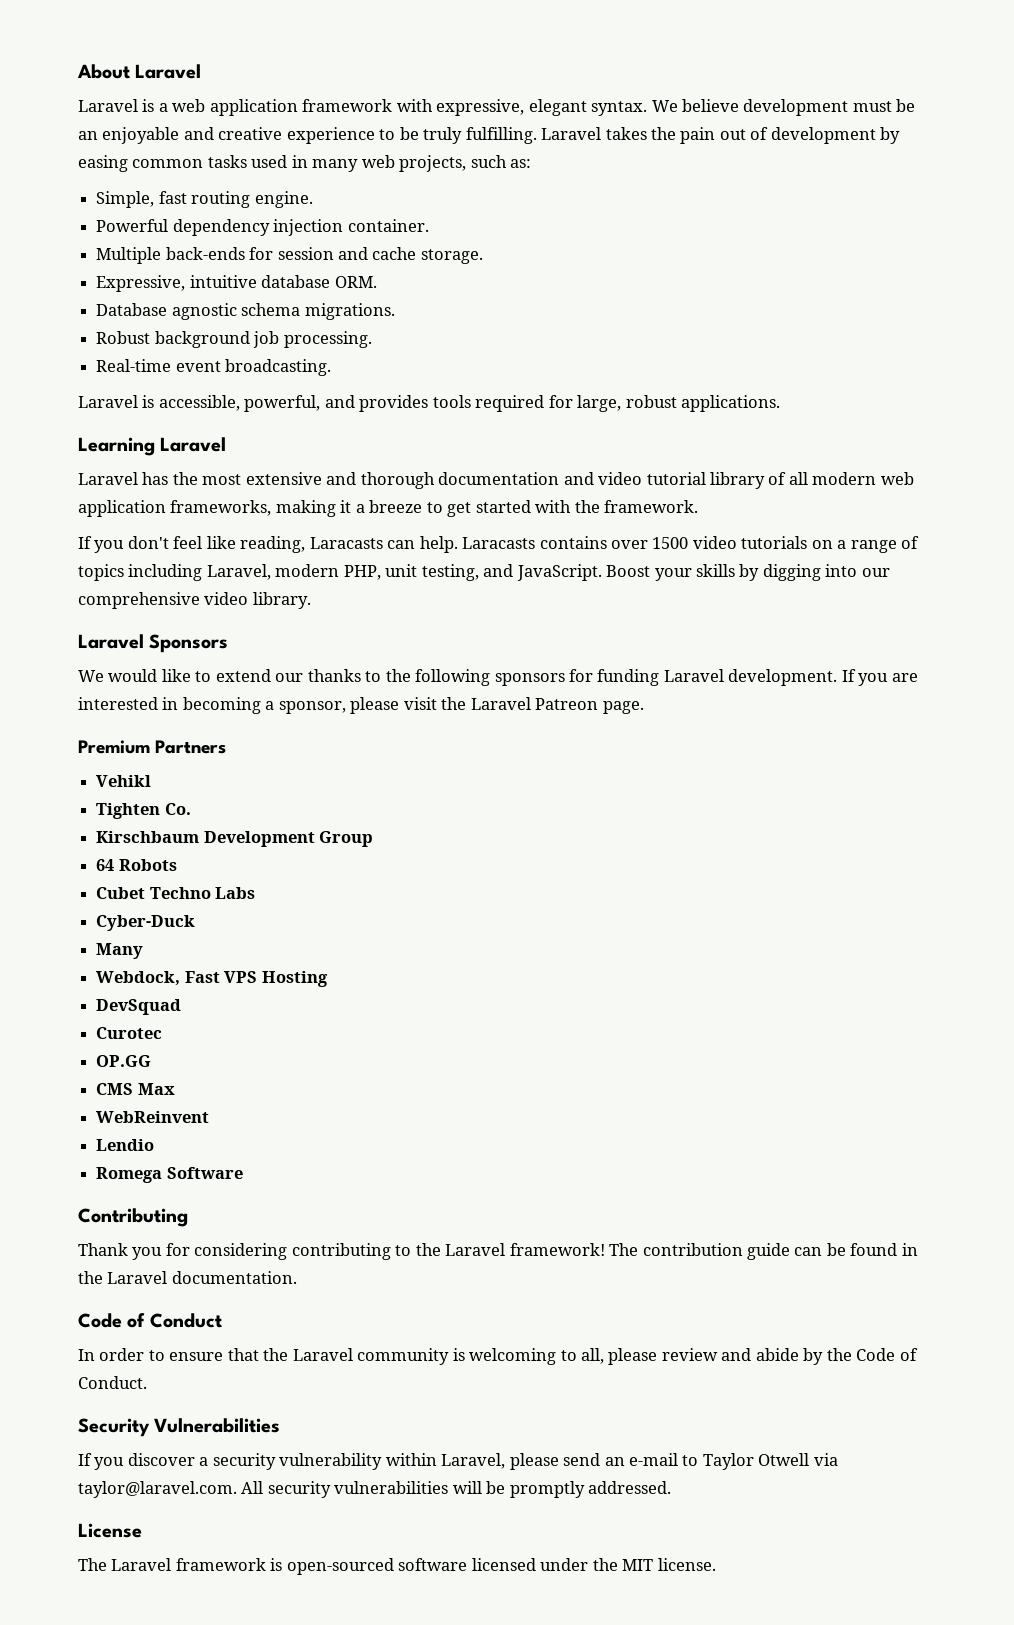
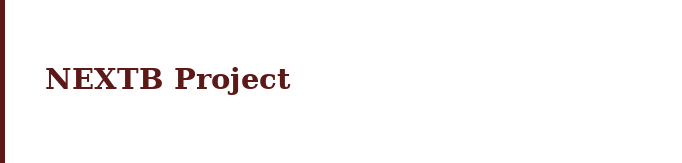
[77,64,202,79] [78,99,916,116] [78,127,901,144] [78,155,532,172] [96,191,313,208] [96,219,429,236] [96,247,483,264] [96,275,377,292] [96,303,395,320] [96,331,372,348] [96,359,332,376] [78,395,781,412] [78,437,227,456] [78,472,914,489] [78,500,699,517] [78,536,920,553] [78,564,890,581] [78,592,311,609] [78,634,229,653] [78,669,918,686] [78,697,644,714] [78,740,227,754] [96,775,152,787] [96,803,191,819] [96,831,374,847] [96,859,177,871] [96,887,256,899] [96,915,196,931] [96,943,144,959] [96,971,328,987] [96,999,182,1015] [96,1027,163,1039] [96,1055,152,1067] [96,1083,175,1095] [96,1111,210,1123] [96,1139,155,1151] [96,1167,243,1183] [78,1208,188,1227] [78,1243,918,1260] [78,1271,297,1284] [78,1313,222,1328] [78,1348,918,1365] [78,1376,147,1389] [78,1418,281,1437] [78,1453,838,1470] [78,1481,672,1498] [78,1523,142,1538] [78,1558,716,1575] About Laravel // Laravel is a web application framework with expressive, elegant syntax. We believe development must be an enjoyable and creative experience to be truly fulfilling. Laravel takes the pain out of development by easing common tasks used in many web projects, such as: // Simple, fast routing engine. // Powerful dependency injection container. // Multiple back-ends for session and cache storage. // Expressive, intuitive database ORM. // Database agnostic schema migrations. // Robust background job processing. // Real-time event broadcasting. // Laravel is accessible, powerful, and provides tools required for large, robust applications. // Learning Laravel // Laravel has the most extensive and thorough documentation and video tutorial library of all modern web application frameworks, making it a breeze to get started with the framework. // If you don't feel like reading, Laracasts can help. Laracasts contains over 1500 video tutorials on a range of topics including Laravel, modern PHP, unit testing, and JavaScript. Boost your skills by digging into our comprehensive video library. // Laravel Sponsors // We would like to extend our thanks to the following sponsors for funding Laravel development. If you are interested in becoming a sponsor, please visit the Laravel Patreon page. // Premium Partners // Vehikl // Tighten Co. // Kirschbaum Development Group // 64 Robots // Cubet Techno Labs // Cyber-Duck // Many // Webdock, Fast VPS Hosting // DevSquad // Curotec // OP.GG // CMS Max // WebReinvent // Lendio // Romega Software // Contributing // Thank you for considering contributing to the Laravel framework! The contribution guide can be found in the Laravel documentation. // Code of Conduct // In order to ensure that the Laravel community is welcoming to all, please review and abide by the Code of Conduct. // Security Vulnerabilities // If you discover a security vulnerability within Laravel, please send an e-mail to Taylor Otwell via taylor@laravel.com. All security vulnerabilities will be promptly addressed. // License // The Laravel framework is open-sourced software licensed under the MIT license. -> [45,67,291,95] NEXTB Project

